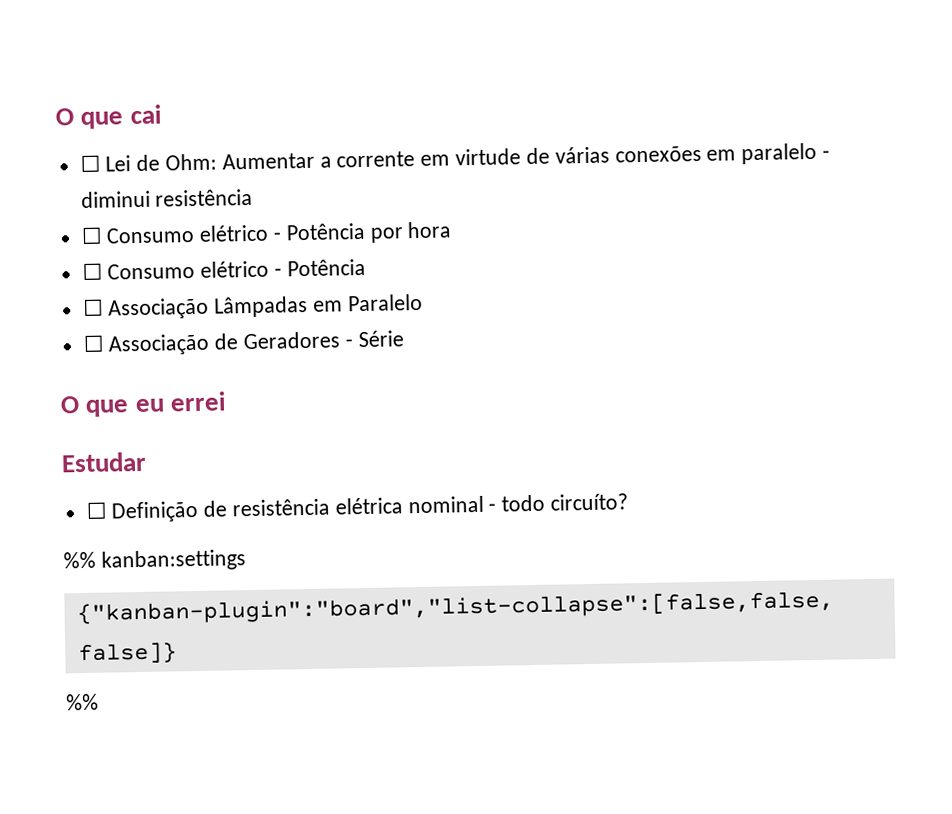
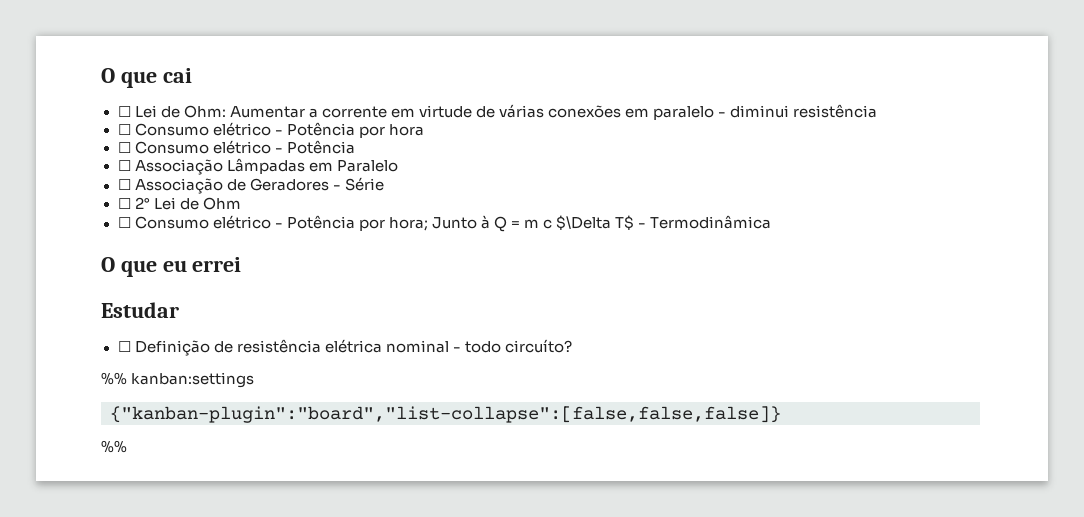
(404, 339) none -> [117,197,241,210] [117,215,772,232] // ☐ 2° Lei de Ohm // ☐ Consumo elétrico - Potência por hora; Junto à Q = m c $\Delta T$ - Termodinâmica

